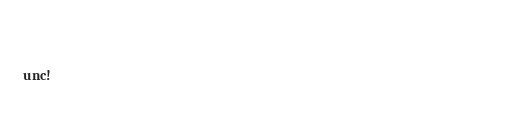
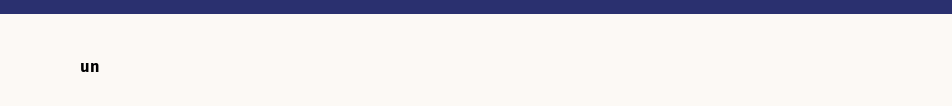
[23,70,51,80] unc! -> [80,63,100,72] un

